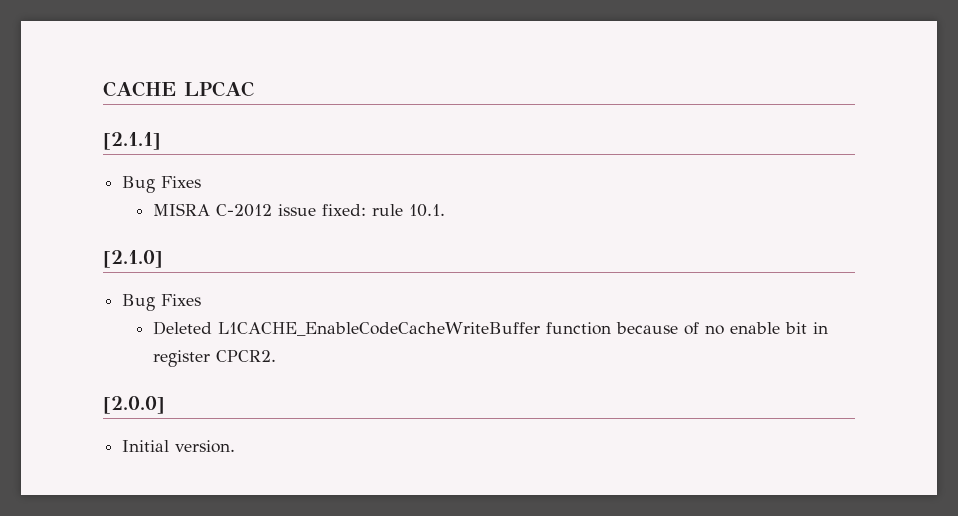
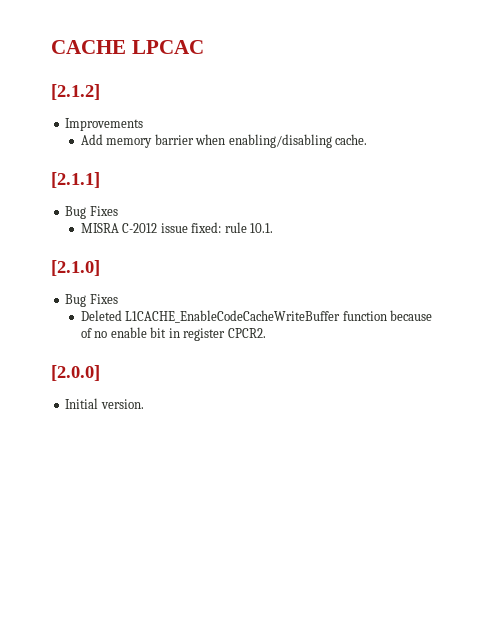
(254, 89) none -> [51,84,100,100] [65,118,144,131] [80,134,368,148] // [2.1.2] // Improvements // Add memory barrier when enabling/disabling cache.

